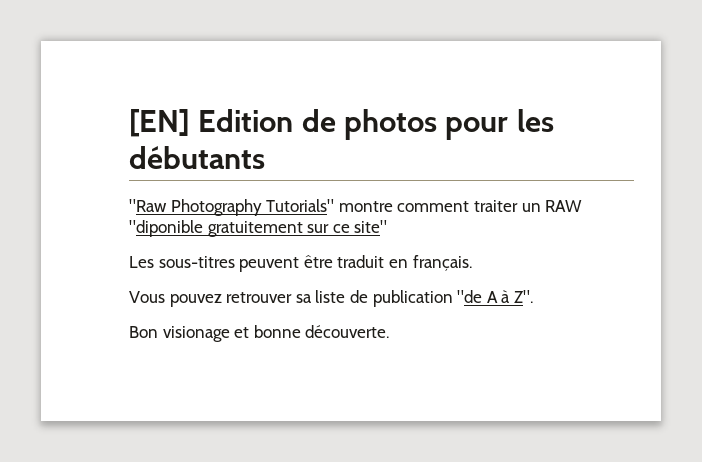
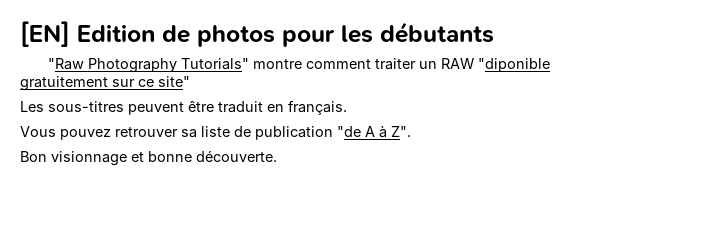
[162,326,230,342] visionage -> [51,151,127,166] visionnage

